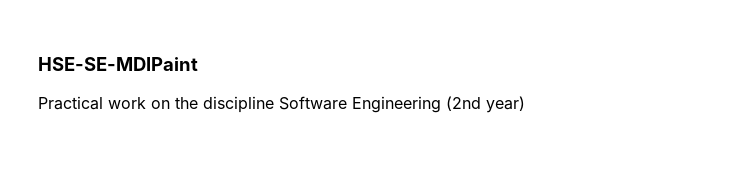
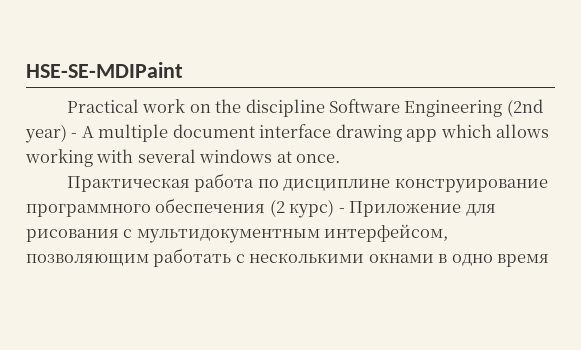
(525, 104) none -> [71,124,550,142] [25,149,341,167] [66,173,548,193] [26,198,496,218] [26,224,449,243] [26,248,550,267] - A multiple document interface drawing app which allows working with several windows at once. // Практическая работа по дисциплине конструирование программного обеспечения (2 курс) - Приложение для рисования с мультидокументным интерфейсом, позволяющим работать с несколькими окнами в одно время

